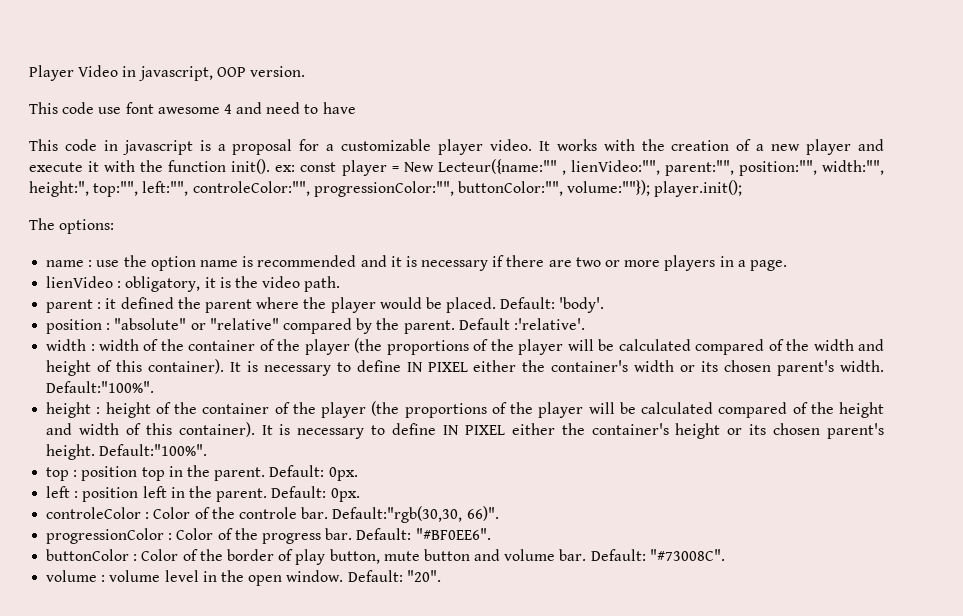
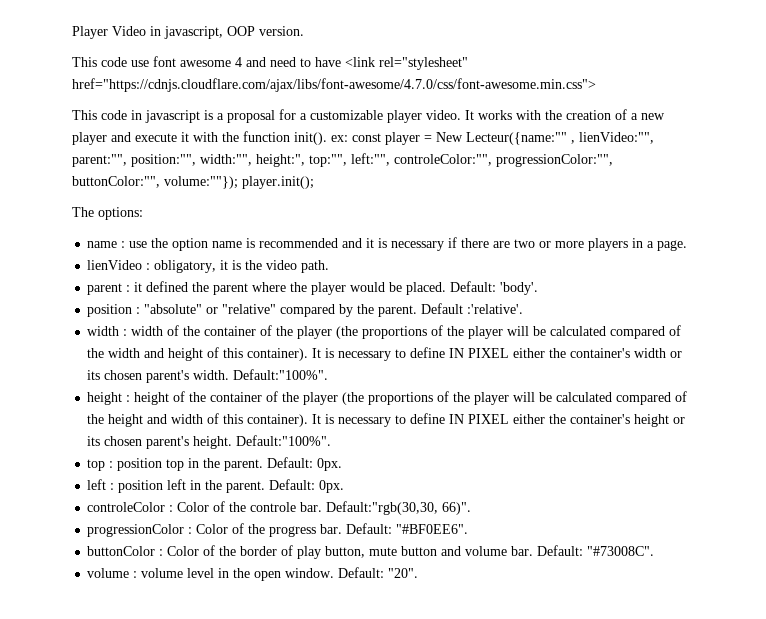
(356, 108) none -> [345,57,468,70] [72,78,596,92] <link rel="stylesheet" href="https://cdnjs.cloudflare.com/ajax/libs/font-awesome/4.7.0/css/font-awesome.min.css">

